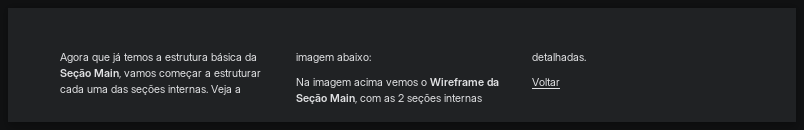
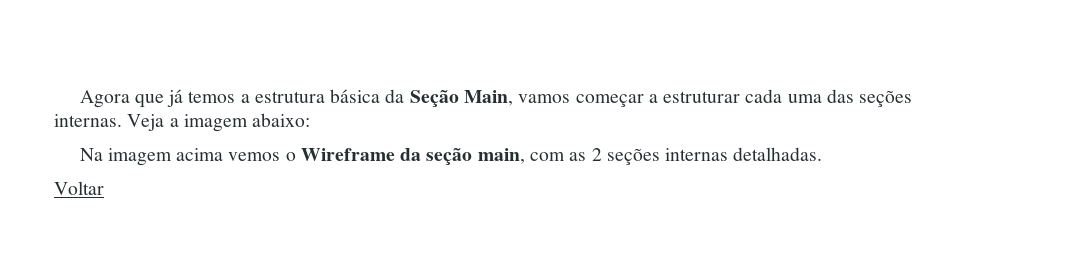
[296,93,357,104] Seção Main, -> [426,148,525,165] seção main,

